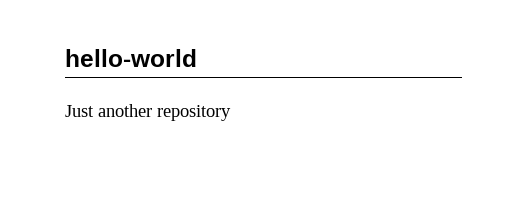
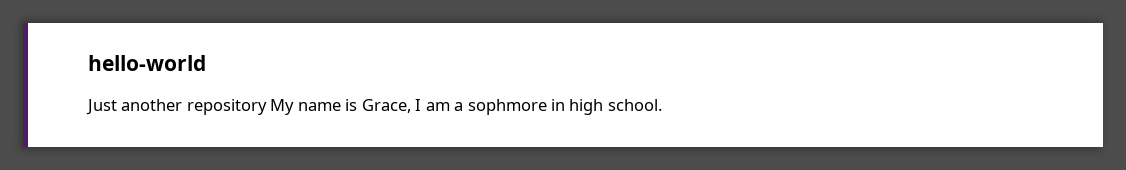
(231, 113) none -> [270,99,662,115] My name is Grace, I am a sophmore in high school.

